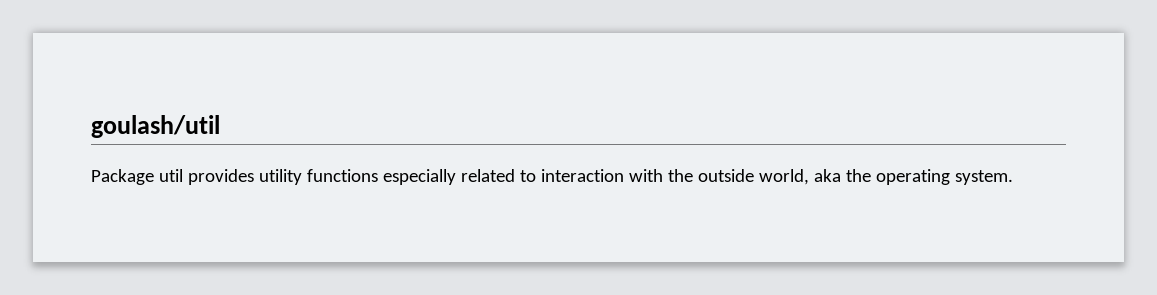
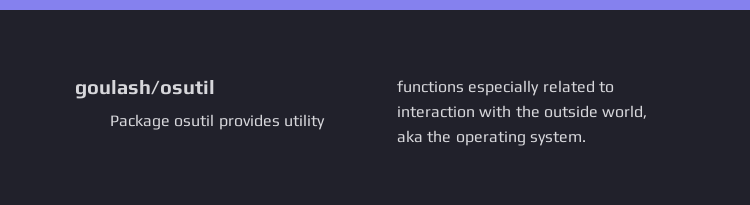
[91,115,220,138] goulash/util -> [75,80,215,99] goulash/osutil
[158,169,183,182] util -> [174,114,215,127] osutil

